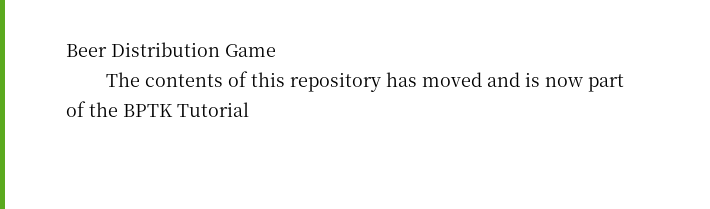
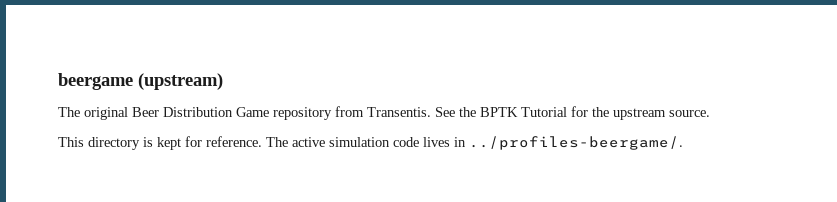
(66, 50) none -> [58,73,223,90] [58,107,128,120] beergame (upstream) // The original
[106,71,625,92] [66,101,249,117] // The contents of this repository has moved and is now part of the BPTK Tutorial -> [273,106,710,120] [58,136,683,150] repository from Transentis. See the BPTK Tutorial for the upstream source. // This directory is kept for reference. The active simulation code lives in ../profiles-beergame/.

